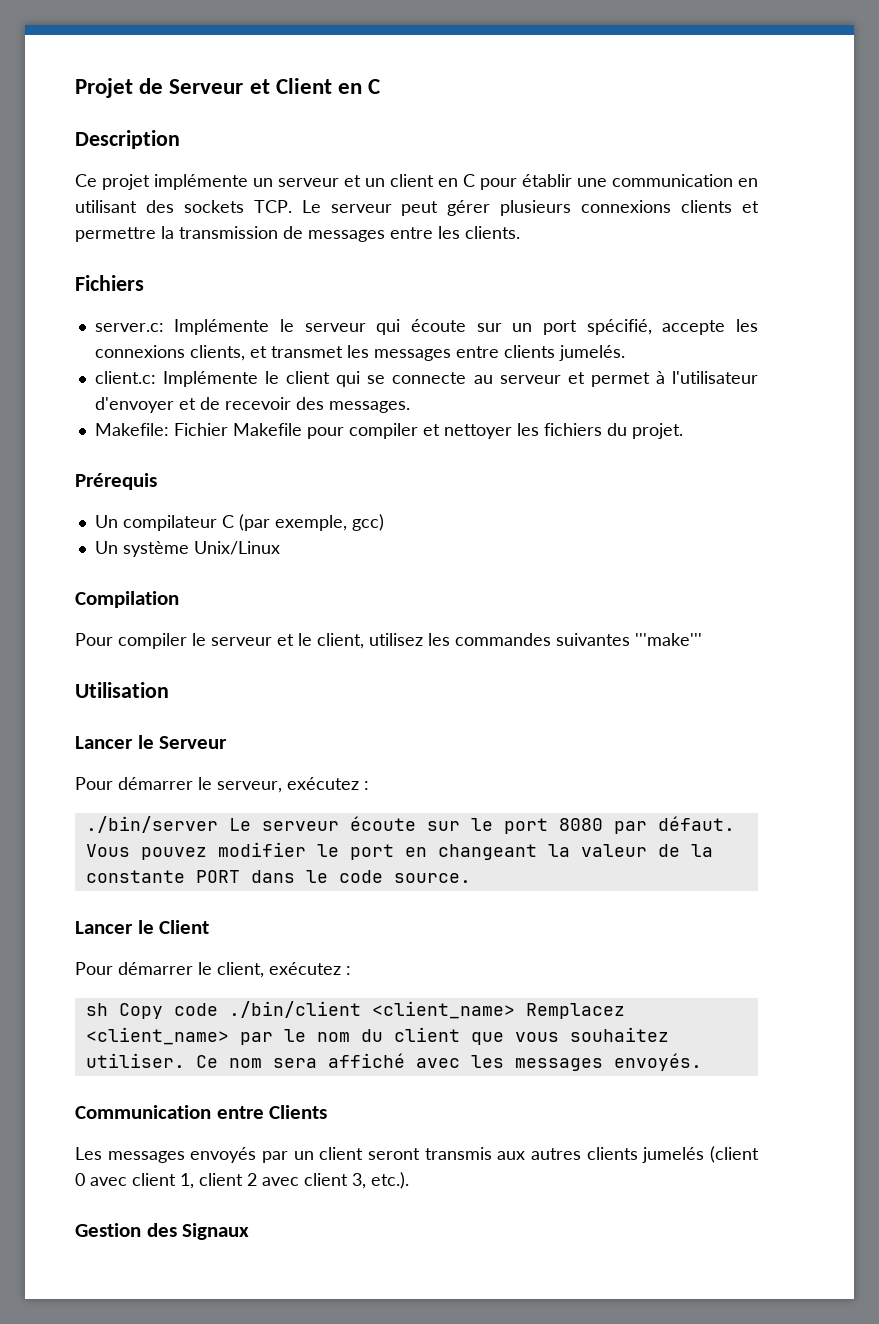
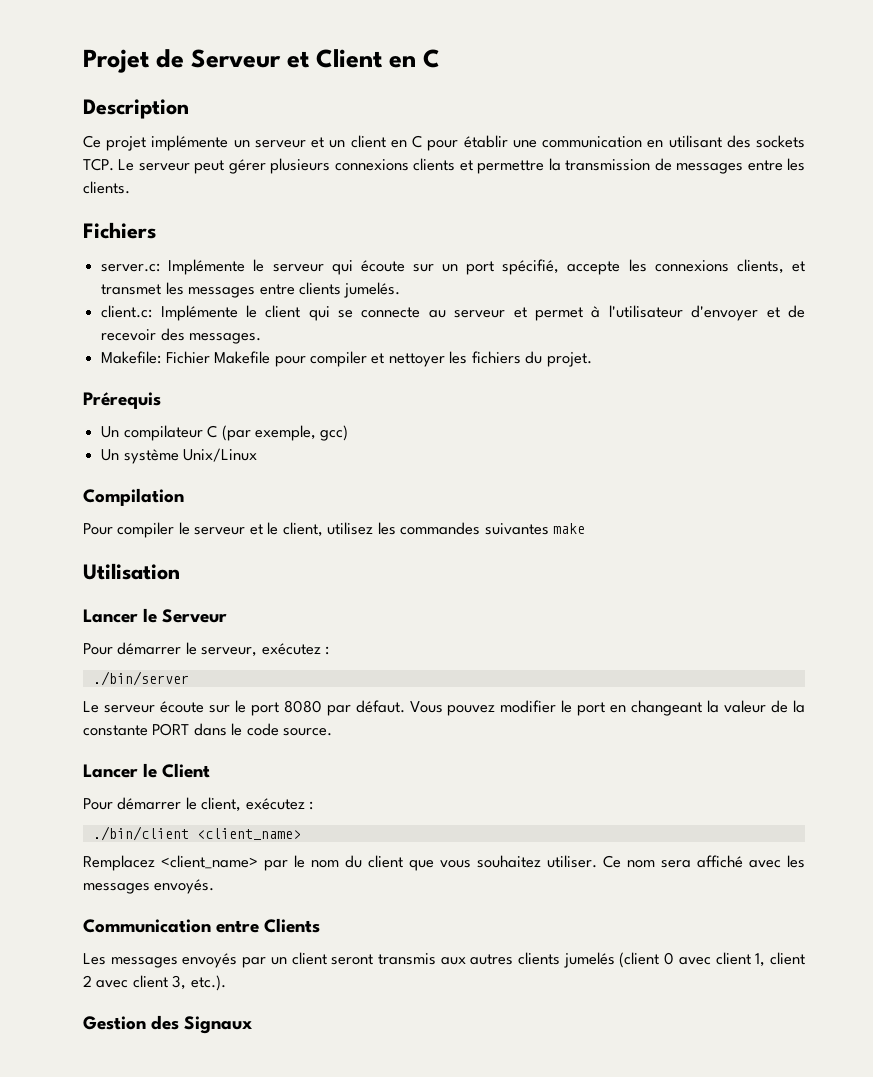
[635,633,702,646] '''make''' -> [553,523,586,534] make
(218, 824) none -> (189, 678) //
[85,1003,218,1019] sh Copy code -> (314, 805) none
(515, 1010) none -> (301, 834) //

